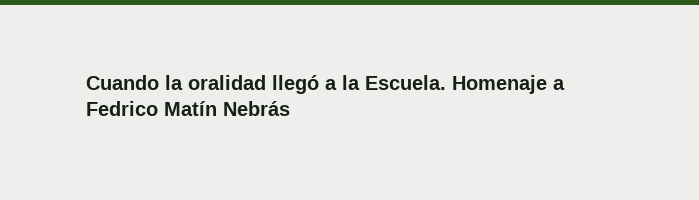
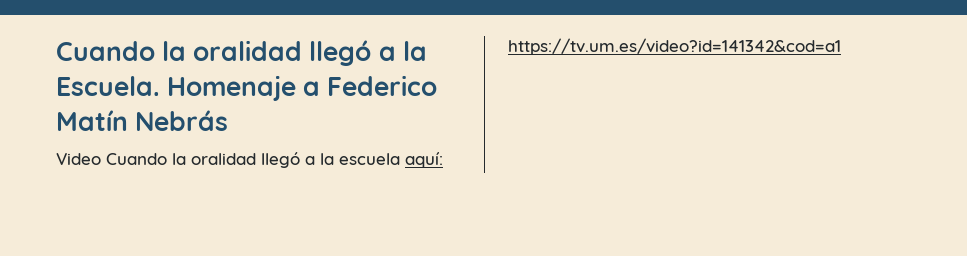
[86,101,158,116] Fedrico -> [327,75,438,96] Federico
(290, 108) none -> [56,152,443,168] [508,38,841,55] // Video Cuando la oralidad llegó a la escuela aquí: https://tv.um.es/video?id=141342&cod=a1

